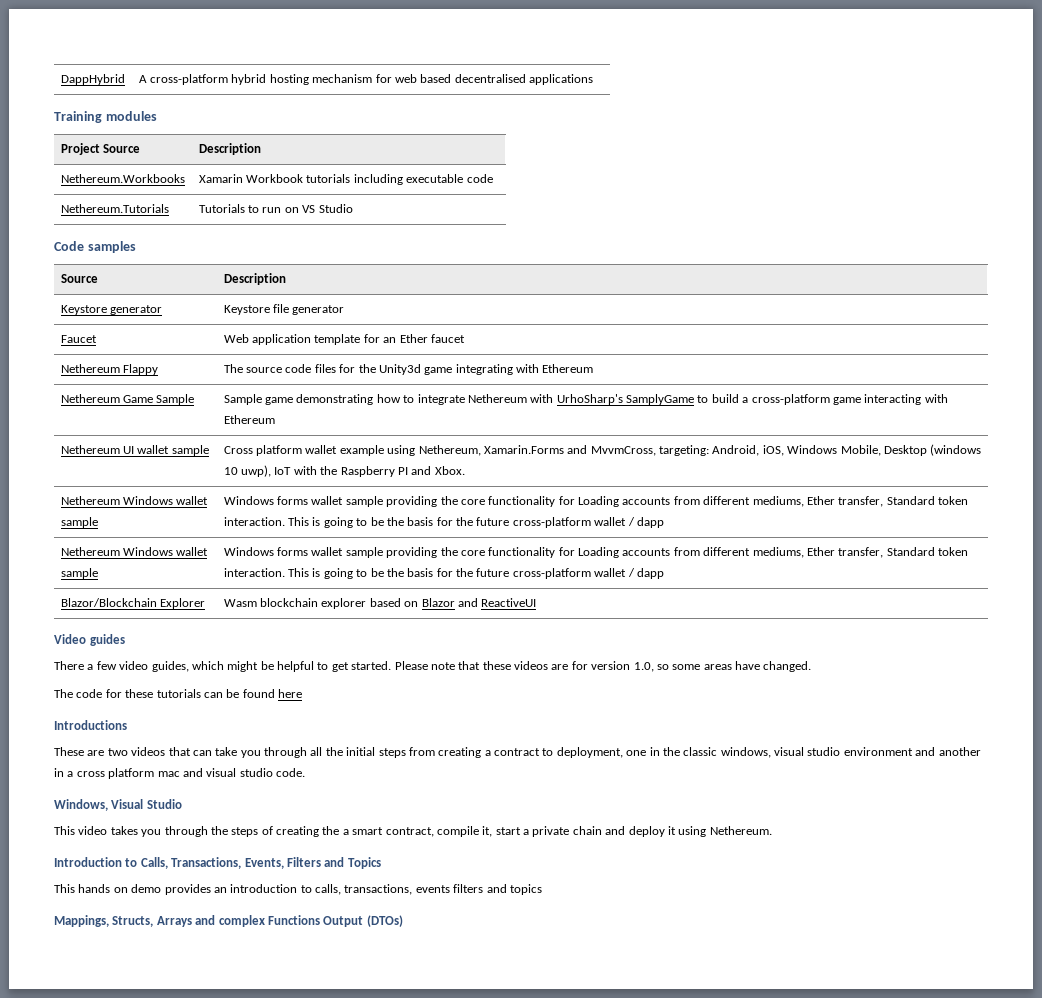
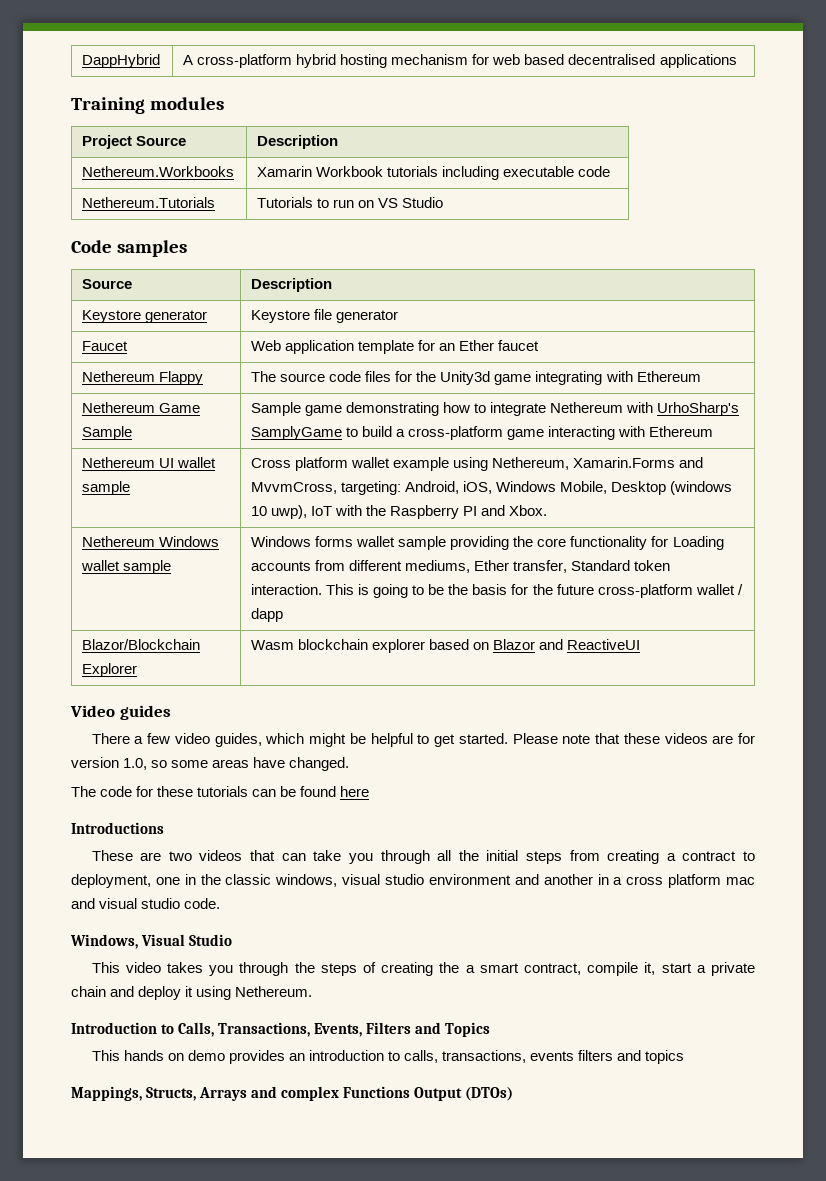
[60,547,209,556] [60,568,98,579] [223,547,969,558] [223,568,664,579] // Nethereum Windows wallet sample | Windows forms wallet sample providing the core functionality for Loading accounts from different mediums, Ether transfer, Standard token interaction. This is going to be the basis for the future cross-platform wallet / dapp -> (284, 615) none

